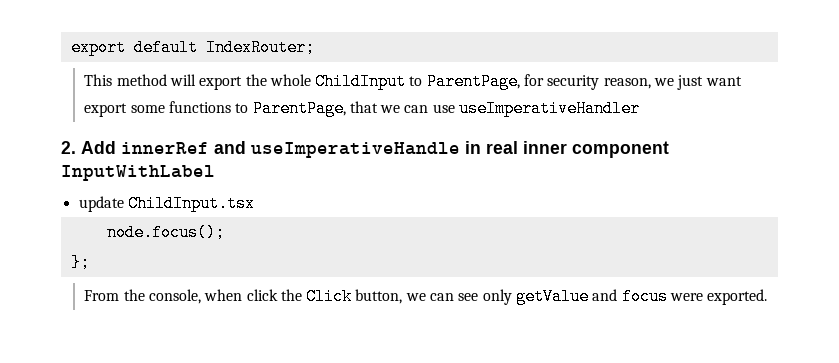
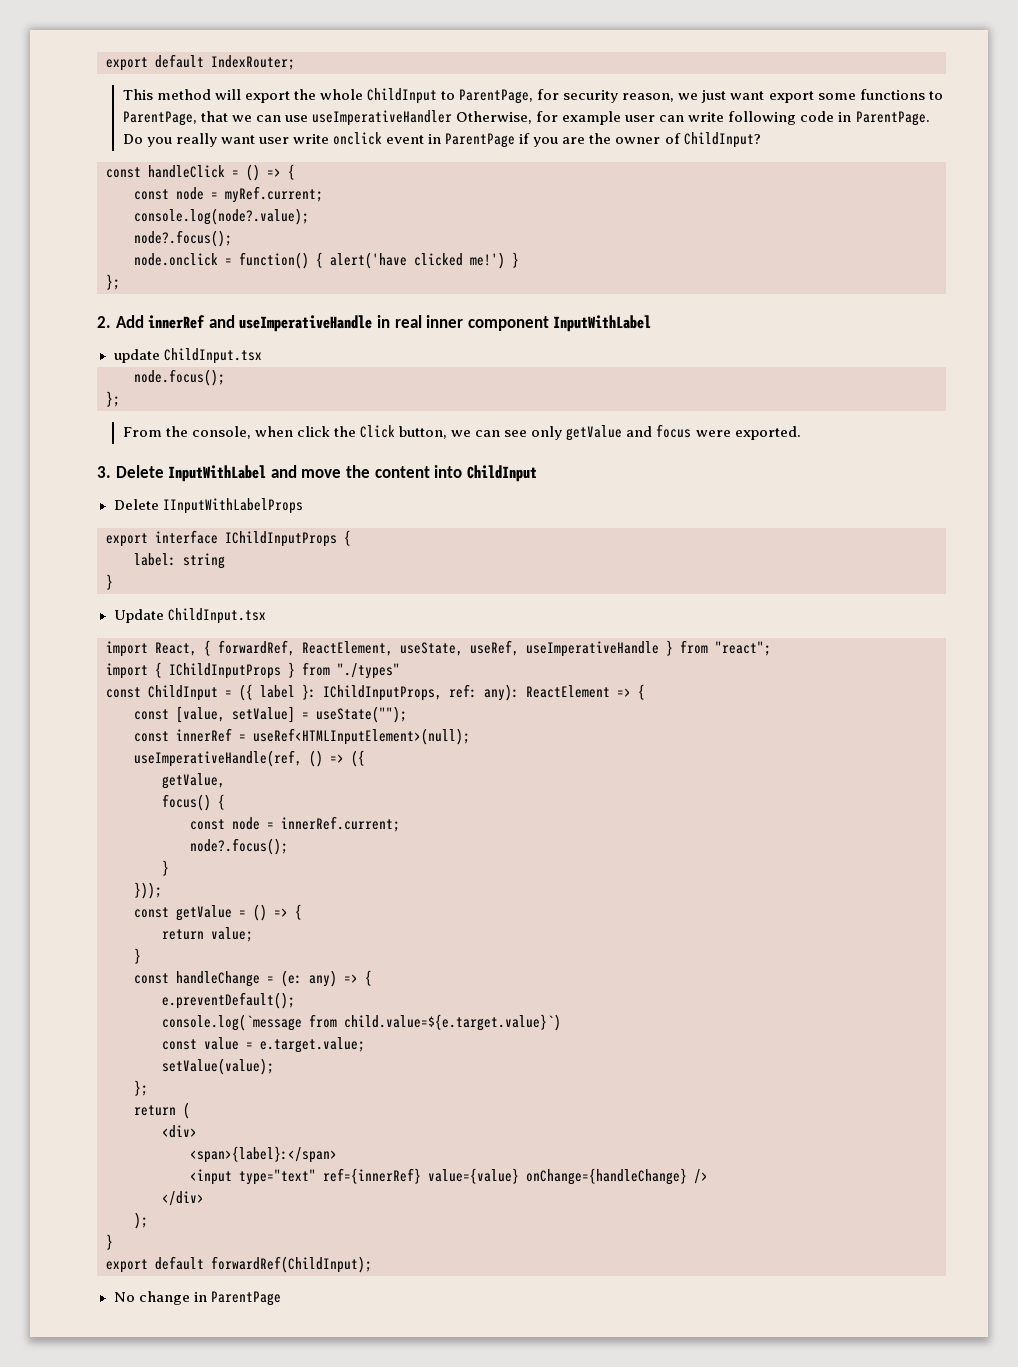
(641, 108) none -> [456,111,930,126] [122,132,761,148] [106,164,295,181] [134,186,323,203] [134,208,309,225] [134,230,232,247] [134,252,519,269] [106,274,120,290] Otherwise, for example user can write following code in ParentPage. Do you really want user write onclick event in ParentPage if you are the owner of ChildInput? // const handleClick = () => { // const node = myRef.current; // console.log(node?.value); // node?.focus(); // node.onclick = function() { alert('have clicked me!') } // };
(768, 297) none -> [97,465,537,482] [113,498,303,514] [106,530,351,547] [134,553,225,569] [106,574,113,590] [113,608,266,624] [106,640,771,657] [106,662,400,679] [106,684,645,701] [134,706,407,723] [134,728,470,745] [134,750,365,767] [162,773,225,789] [162,794,225,811] [190,816,400,832] [190,838,288,855] [162,860,169,876] [134,882,162,899] [134,904,302,921] [162,927,253,942] [134,948,141,964] [134,970,372,987] [162,992,295,1009] [162,1014,561,1031] [162,1037,365,1053] [162,1058,274,1075] [134,1080,148,1096] [134,1102,190,1119] [162,1125,197,1138] [190,1146,337,1163] [190,1168,708,1185] [162,1191,204,1206] [134,1212,148,1229] [106,1234,113,1250] [106,1256,372,1273] [113,1291,281,1306] // 3. Delete InputWithLabel and move the content into ChildInput // Delete IInputWithLabelProps // export interface IChildInputProps { // label: string // } // Update ChildInput.tsx // import React, { forwardRef, ReactElement, useState, useRef, useImperativeHandle } from "react"; // import { IChildInputProps } from "./types" // const ChildInput = ({ label }: IChildInputProps, ref: any): ReactElement => { // const [value, setValue] = useState(""); // const innerRef = useRef<HTMLInputElement>(null); // useImperativeHandle(ref, () => ({ // getValue, // focus() { // const node = innerRef.current; // node?.focus(); // } // })); // const getValue = () => { // return value; // } // const handleChange = (e: any) => { // e.preventDefault(); // console.log(`message from child.value=${e.target.value}`) // const value = e.target.value; // setValue(value); // }; // return ( // <div> // <span>{label}:</span> // <input type="text" ref={innerRef} value={value} onChange={handleChange} /> // </div> // ); // } // export default forwardRef(ChildInput); // No change in ParentPage

